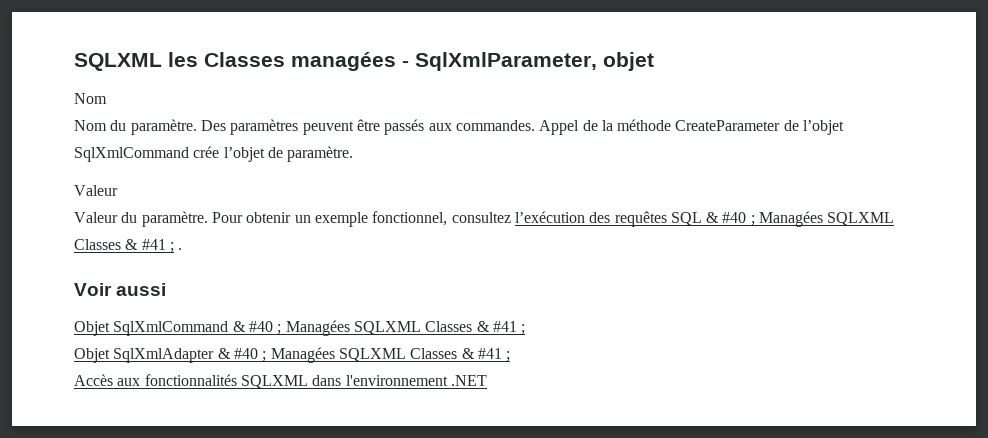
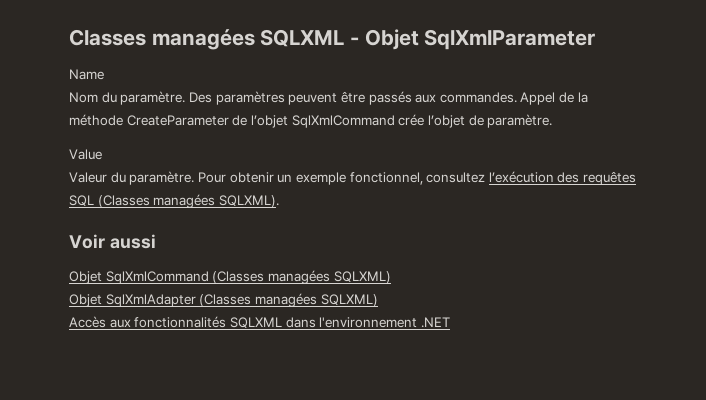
[74,52,654,71] [74,93,107,104] SQLXML les Classes managées - SqlXmlParameter, objet // Nom -> [69,29,596,50] [69,69,104,80] Classes managées SQLXML - Objet SqlXmlParameter // Name
[74,185,118,196] Valeur -> [69,149,102,160] Value
[706,211,895,227] [74,239,183,253] [74,283,167,296] [74,320,526,336] [74,347,511,363] & #40 ; Managées SQLXML Classes & #41 ; . // Voir aussi // Objet SqlXmlCommand & #40 ; Managées SQLXML Classes & #41 ; // Objet SqlXmlAdapter & #40 ; Managées SQLXML Classes & #41 ; -> [97,194,279,208] [69,234,156,249] [69,270,391,284] [69,293,378,307] (Classes managées SQLXML). // Voir aussi // Objet SqlXmlCommand (Classes managées SQLXML) // Objet SqlXmlAdapter (Classes managées SQLXML)

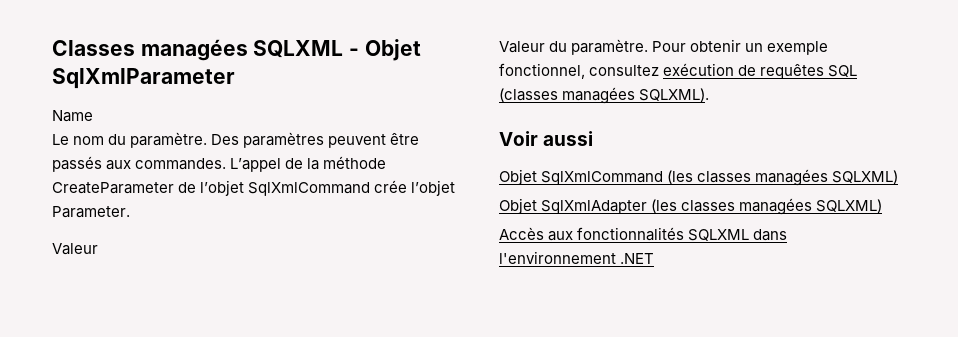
[69,92,98,103] Nom -> [52,134,105,145] Le nom
[520,92,556,105] Appel -> [230,158,282,172] L’appel
[468,114,553,128] [69,149,102,160] de paramètre. // Value -> [52,206,130,218] [52,243,98,255] Parameter. // Valeur
[488,171,580,183] l’exécution des -> [663,63,757,76] exécution de
[97,195,150,208] (Classes -> [499,88,558,102] (classes
[212,271,265,284] (Classes -> [667,170,752,184] (les classes
[199,294,252,307] (Classes -> [651,199,736,213] (les classes

